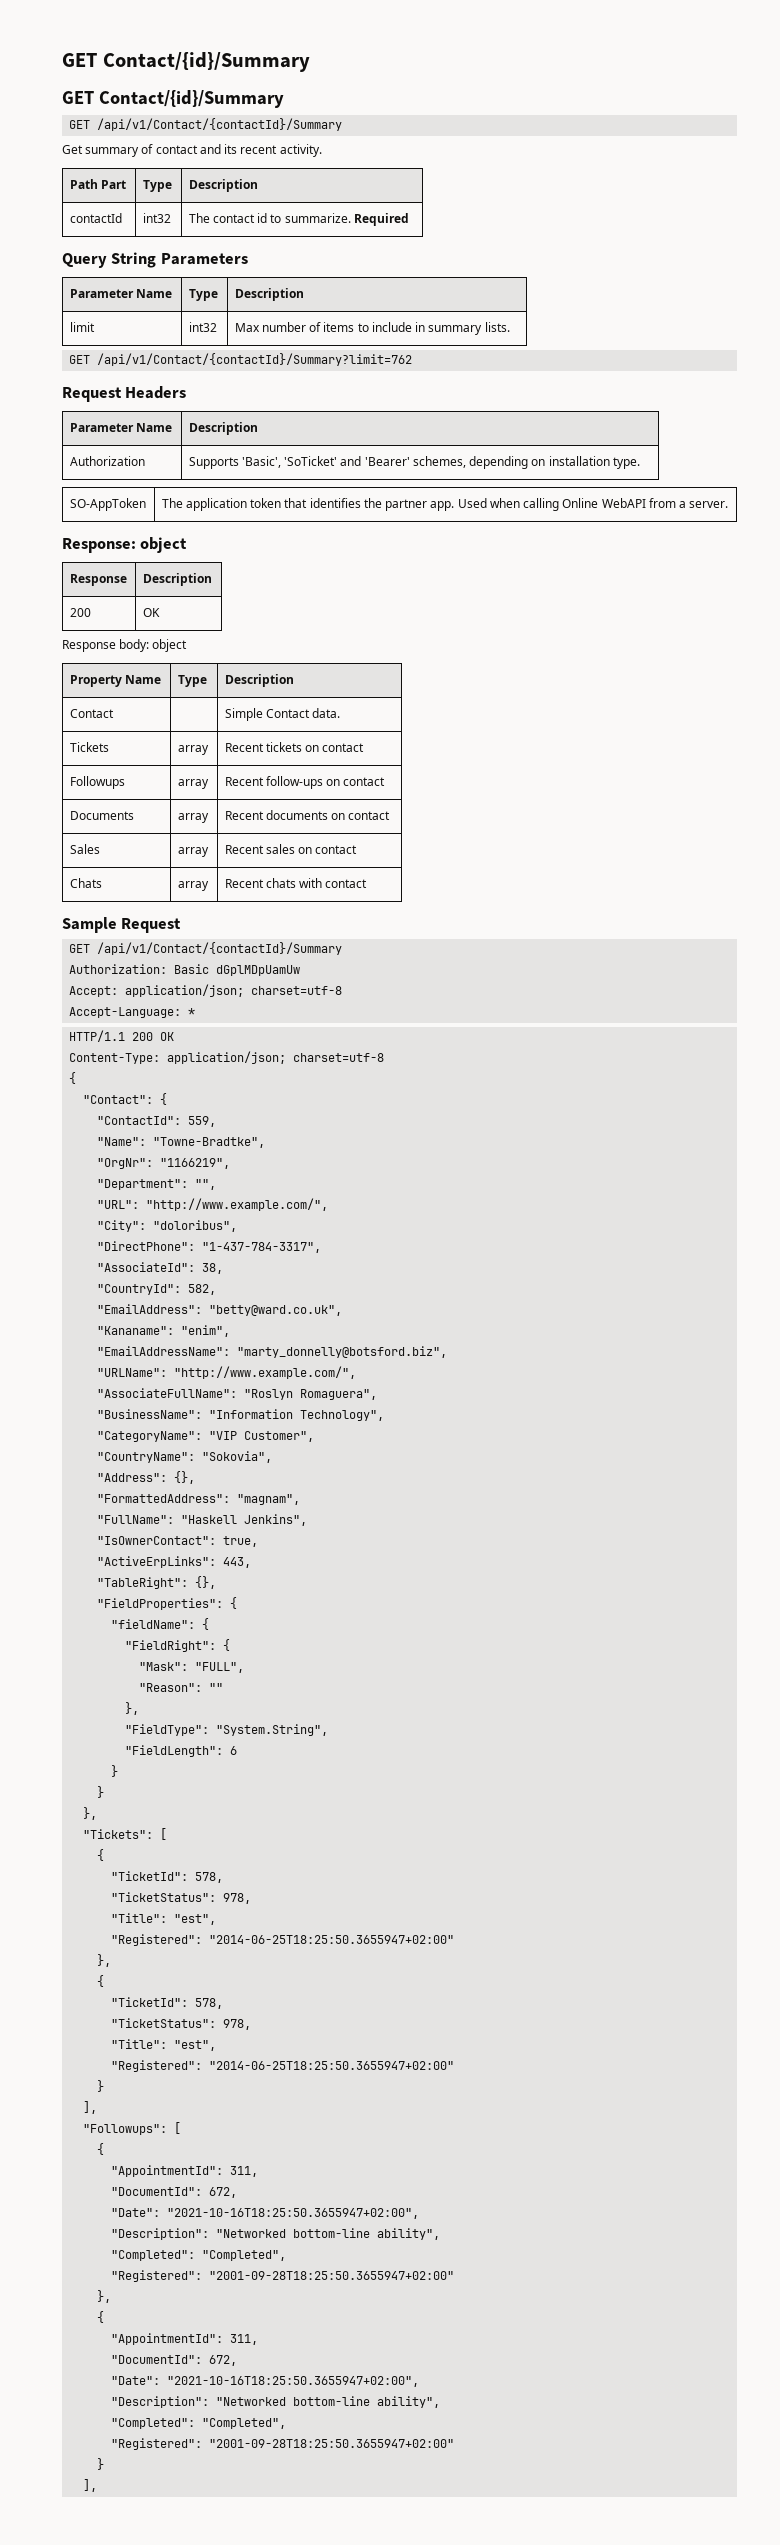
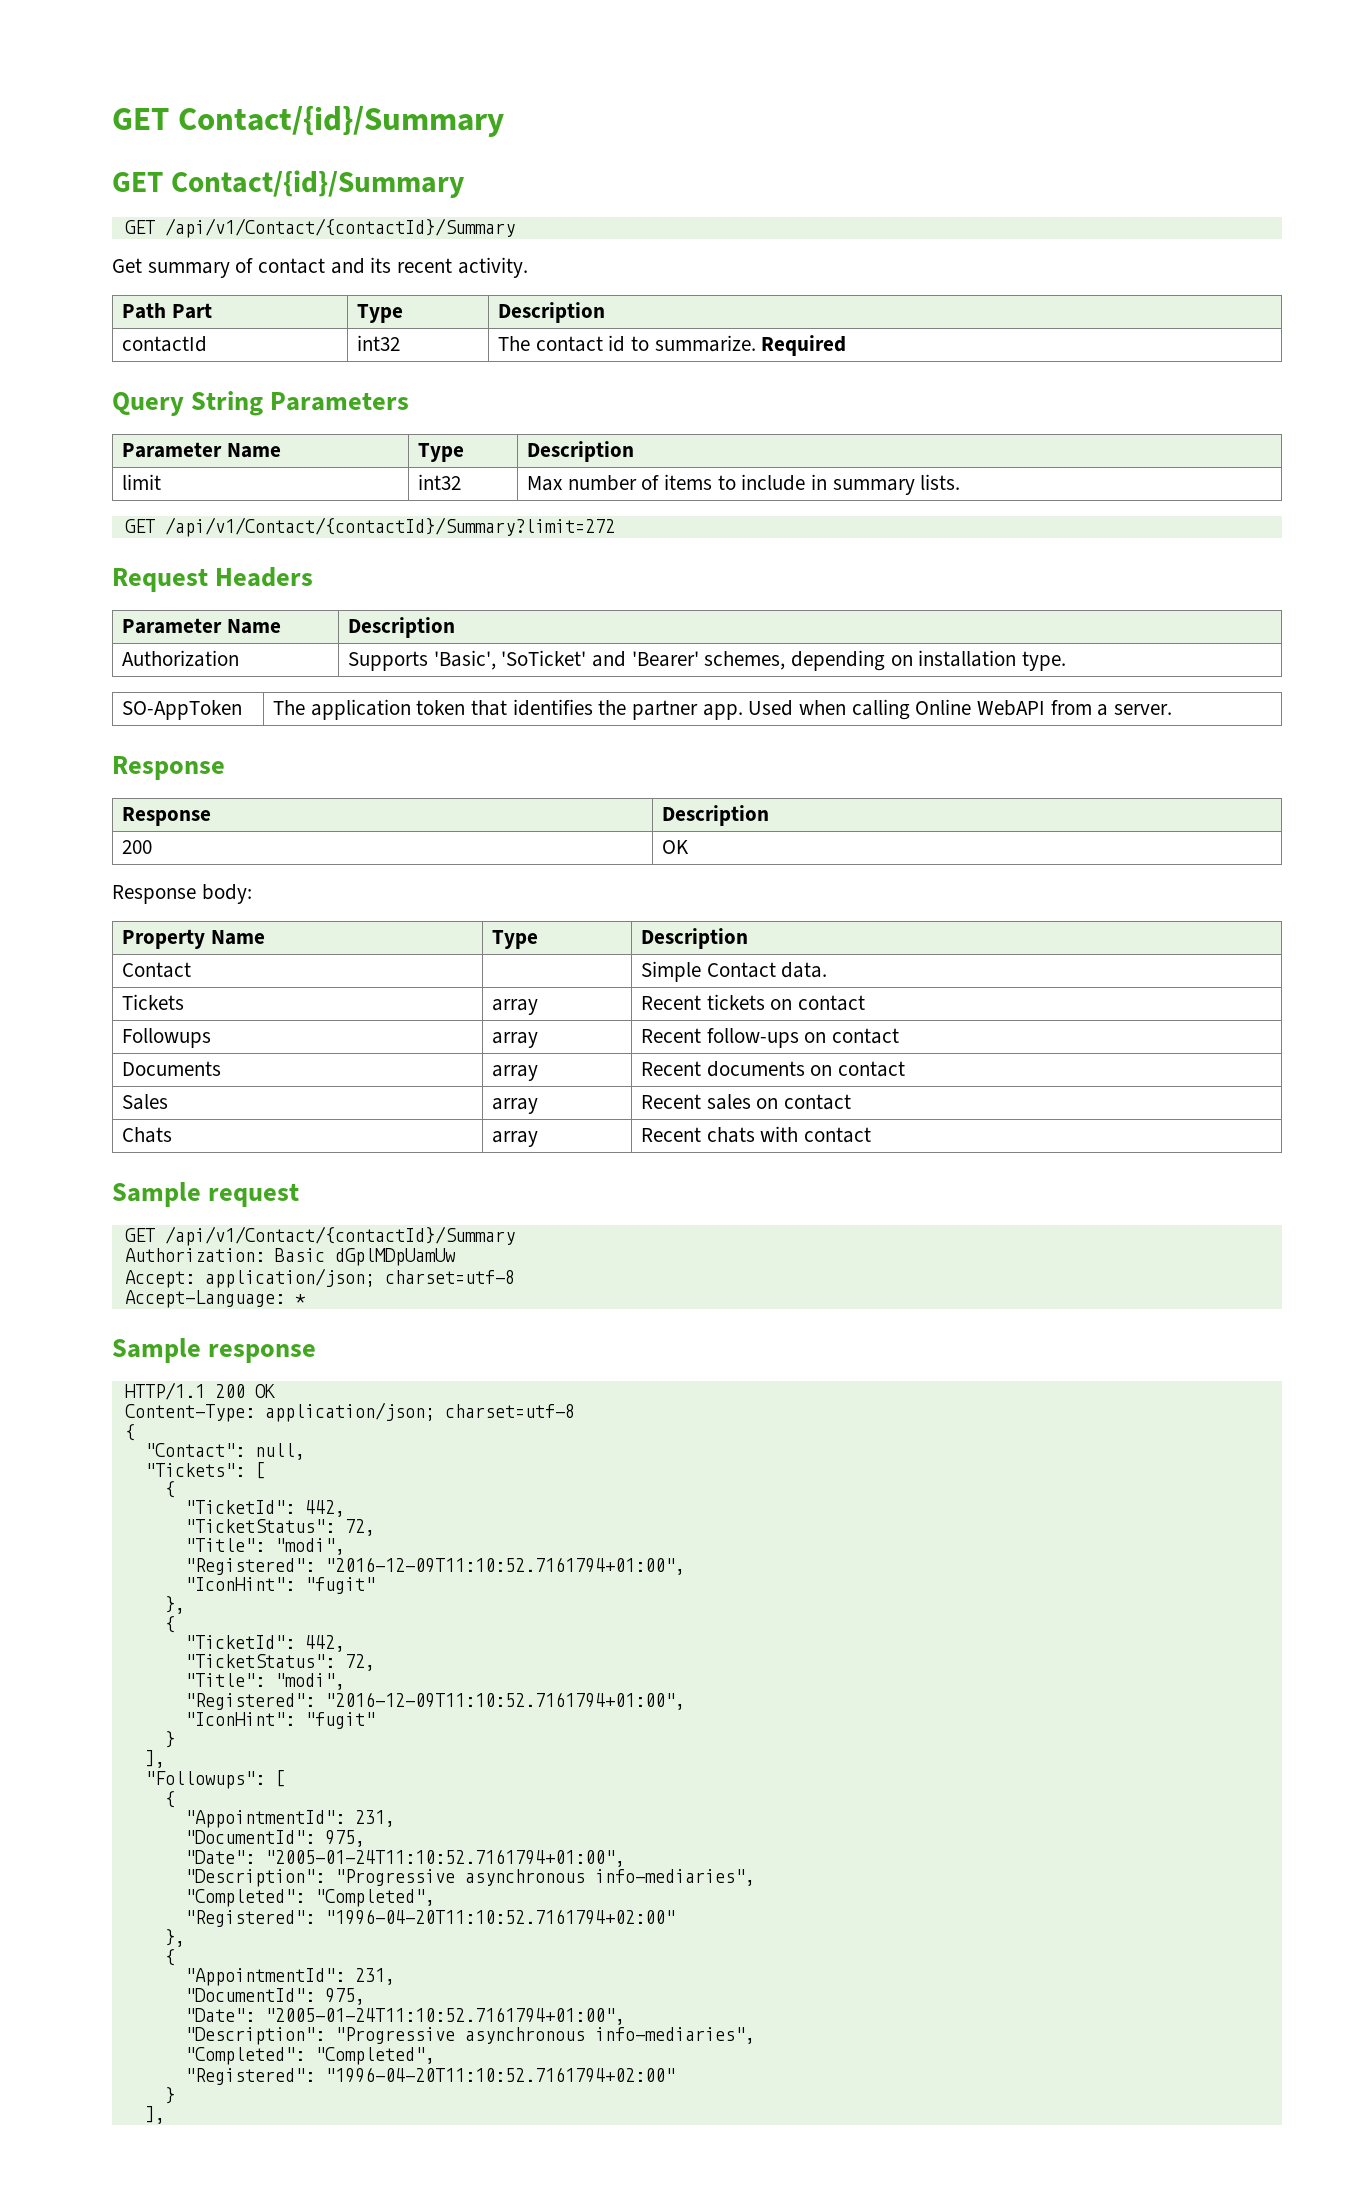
[97,353,413,366] /api/v1/Contact/{contactId}/Summary?limit=762 -> [164,517,615,537] /api/v1/Contact/{contactId}/Summary?limit=272
[62,537,188,553] Response: object -> [112,756,225,780] Response
[152,639,188,652] object -> (252, 894) none
[121,918,182,933] Request -> [208,1183,300,1207] request
(196, 1012) none -> [112,1338,317,1363] // Sample response
[160,1093,168,1105] [97,1116,217,1127] [97,1137,266,1148] [97,1158,231,1169] [97,1179,217,1190] [97,1198,329,1211] [97,1220,238,1232] [97,1241,322,1253] [97,1262,224,1274] [97,1284,217,1295] [97,1304,343,1316] [97,1325,231,1337] [97,1346,448,1358] [97,1366,357,1379] [97,1388,378,1400] [97,1409,385,1421] [97,1431,315,1442] [97,1451,273,1463] [97,1471,196,1484] [97,1494,301,1505] [97,1514,308,1526] [97,1536,259,1547] [97,1556,252,1568] [97,1576,217,1589] [97,1597,238,1610] [111,1618,210,1630] [125,1639,231,1652] [139,1662,245,1673] [139,1683,224,1692] [125,1702,140,1715] [125,1724,329,1736] [125,1745,238,1757] [111,1765,119,1777] [97,1786,105,1798] [83,1807,98,1820] { // "ContactId": 559, // "Name": "Towne-Bradtke", // "OrgNr": "1166219", // "Department": "", // "URL": "http://www.example.com/", // "City": "doloribus", // "DirectPhone": "1-437-784-3317", // "AssociateId": 38, // "CountryId": 582, // "EmailAddress": "betty@ward.co.uk", // "Kananame": "enim", // "EmailAddressName": "marty_donnelly@botsford.biz", // "URLName": "http://www.example.com/", // "AssociateFullName": "Roslyn Romaguera", // "BusinessName": "Information Technology", // "CategoryName": "VIP Customer", // "CountryName": "Sokovia", // "Address": {}, // "FormattedAddress": "magnam", // "FullName": "Haskell Jenkins", // "IsOwnerContact": true, // "ActiveErpLinks": 443, // "TableRight": {}, // "FieldProperties": { // "fieldName": { // "FieldRight": { // "Mask": "FULL", // "Reason": "" // }, // "FieldType": "System.String", // "FieldLength": 6 // } // } // }, -> [254,1443,305,1460] null,
[195,1872,224,1883] [111,1892,252,1904] [111,1913,217,1925] [111,1934,455,1946] 578, // "TicketStatus": 978, // "Title": "est", // "Registered": "2014-06-25T18:25:50.3655947+02:00" -> [304,1500,345,1517] [184,1519,375,1536] [184,1538,345,1555] [184,1557,685,1575] [184,1577,375,1594] 442, // "TicketStatus": 72, // "Title": "modi", // "Registered": "2016-12-09T11:10:52.7161794+01:00", // "IconHint": "fugit"
[195,1998,224,2009] [111,2018,252,2030] [111,2039,217,2051] [111,2060,455,2072] 578, // "TicketStatus": 978, // "Title": "est", // "Registered": "2014-06-25T18:25:50.3655947+02:00" -> [304,1635,345,1652] [184,1654,375,1671] [184,1673,345,1690] [184,1692,685,1710] [184,1712,375,1729] 442, // "TicketStatus": 72, // "Title": "modi", // "Registered": "2016-12-09T11:10:52.7161794+01:00", // "IconHint": "fugit"
[230,2166,259,2177] [111,2187,238,2198] [111,2208,420,2219] [111,2228,441,2240] [111,2250,287,2261] [111,2270,455,2282] 311, // "DocumentId": 672, // "Date": "2021-10-16T18:25:50.3655947+02:00", // "Description": "Networked bottom-line ability", // "Completed": "Completed", // "Registered": "2001-09-28T18:25:50.3655947+02:00" -> [354,1810,395,1827] [184,1830,365,1847] [184,1849,625,1867] [184,1869,755,1887] [184,1889,435,1907] [184,1909,675,1927] 231, // "DocumentId": 975, // "Date": "2005-01-24T11:10:52.7161794+01:00", // "Description": "Progressive asynchronous info-mediaries", // "Completed": "Completed", // "Registered": "1996-04-20T11:10:52.7161794+02:00"
[230,2334,259,2345] [111,2355,238,2366] [111,2376,420,2387] [111,2396,441,2408] [111,2418,287,2429] [111,2438,455,2450] 311, // "DocumentId": 672, // "Date": "2021-10-16T18:25:50.3655947+02:00", // "Description": "Networked bottom-line ability", // "Completed": "Completed", // "Registered": "2001-09-28T18:25:50.3655947+02:00" -> [354,1968,395,1985] [184,1988,365,2005] [184,2007,625,2025] [184,2027,755,2045] [184,2047,435,2065] [184,2067,675,2085] 231, // "DocumentId": 975, // "Date": "2005-01-24T11:10:52.7161794+01:00", // "Description": "Progressive asynchronous info-mediaries", // "Completed": "Completed", // "Registered": "1996-04-20T11:10:52.7161794+02:00"

